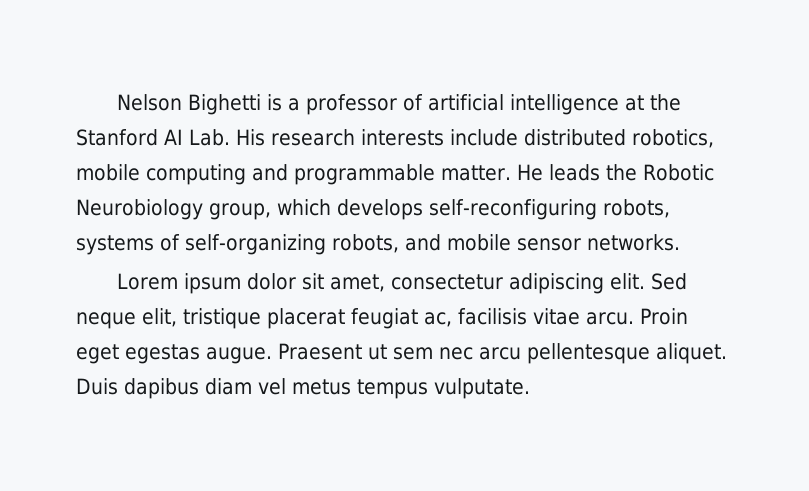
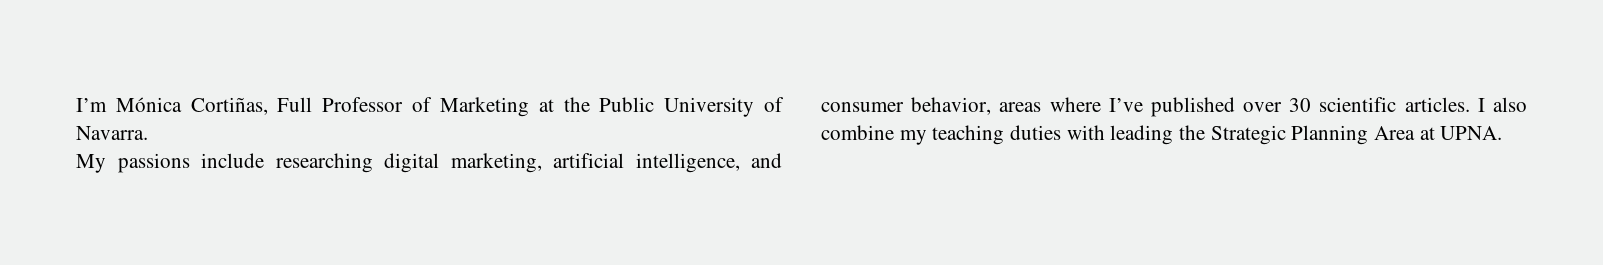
[116,94,681,115] [76,129,714,148] [76,164,714,185] [76,199,670,220] [76,234,680,255] [116,273,687,294] [76,308,688,329] [76,343,727,364] [76,378,530,399] Nelson Bighetti is a professor of artificial intelligence at the Stanford AI Lab. His research interests include distributed robotics, mobile computing and programmable matter. He leads the Robotic Neurobiology group, which develops self-reconfiguring robots, systems of self-organizing robots, and mobile sensor networks. // Lorem ipsum dolor sit amet, consectetur adipiscing elit. Sed neque elit, tristique placerat feugiat ac, facilisis vitae arcu. Proin eget egestas augue. Praesent ut sem nec arcu pellentesque aliquet. Duis dapibus diam vel metus tempus vulputate. -> [76,97,785,117] [76,126,148,140] [76,153,782,173] [821,97,1527,117] [821,125,1503,145] I’m Mónica Cortiñas, Full Professor of Marketing at the Public University of Navarra. // My passions include researching digital marketing, artificial intelligence, and consumer behavior, areas where I’ve published over 30 scientific articles. I also combine my teaching duties with leading the Strategic Planning Area at UPNA.

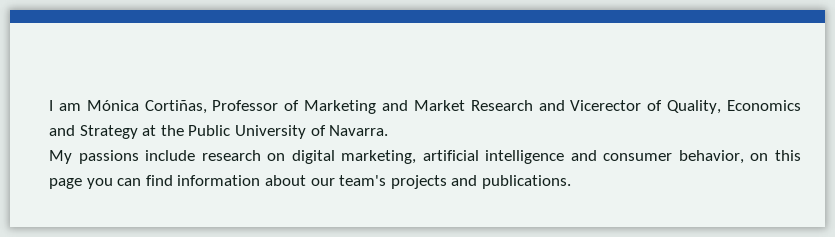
[76,98,107,112] I’m -> [49,100,81,111] I am
[277,97,313,112] Full -> (207, 107) none
(529, 107) none -> [382,100,801,114] [49,125,138,139] and Market Research and Vicerector of Quality, Economics and Strategy
[275,153,373,173] researching -> [201,150,286,161] research on
[635,153,740,173] intelligence, -> [485,150,565,164] intelligence
[999,97,1527,117] [821,125,1503,145] areas where I’ve published over 30 scientific articles. I also combine my teaching duties with leading the Strategic Planning Area at UPNA. -> [750,150,802,161] [49,175,571,189] on this page you can find information about our team's projects and publications.

